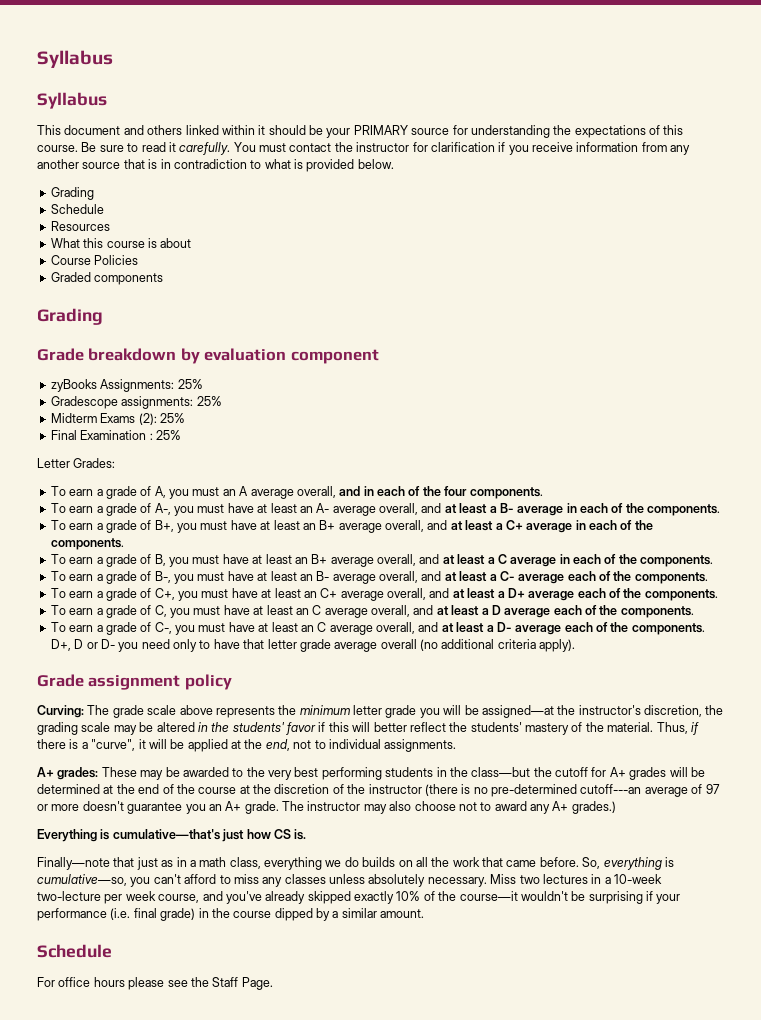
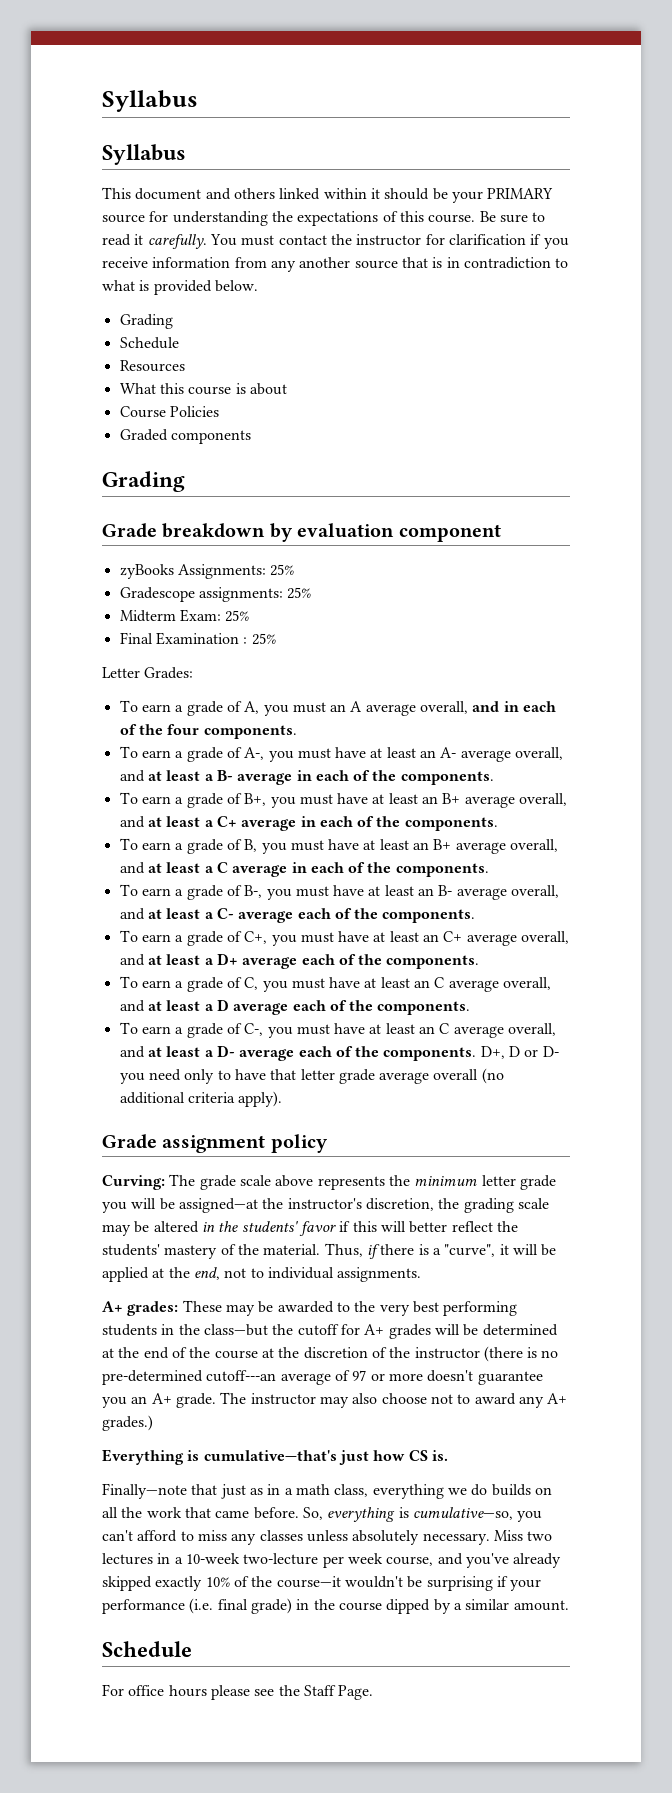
[100,413,157,425] Exams (2): -> [179,609,221,622] Exam:

